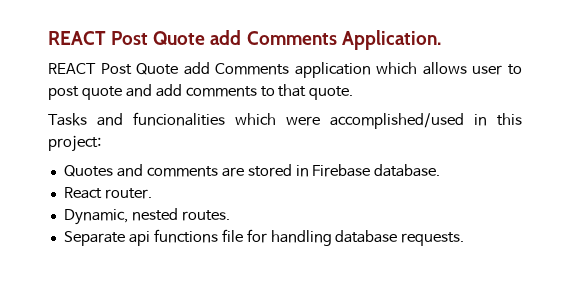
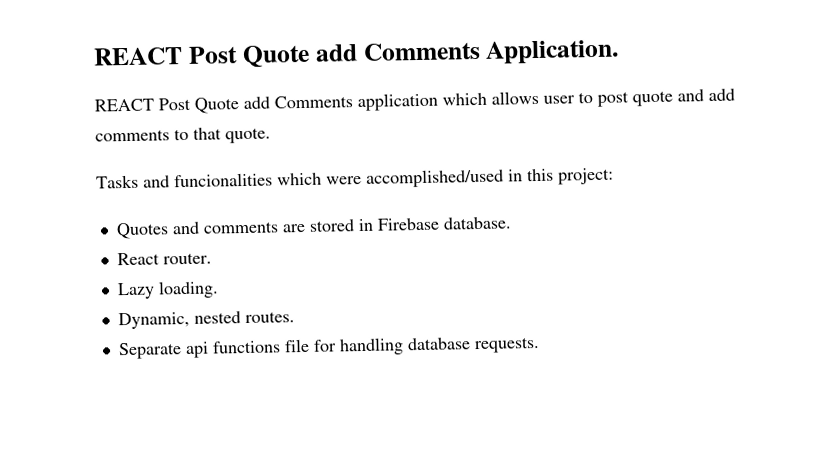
(152, 193) none -> [116,280,219,300] // Lazy loading.

